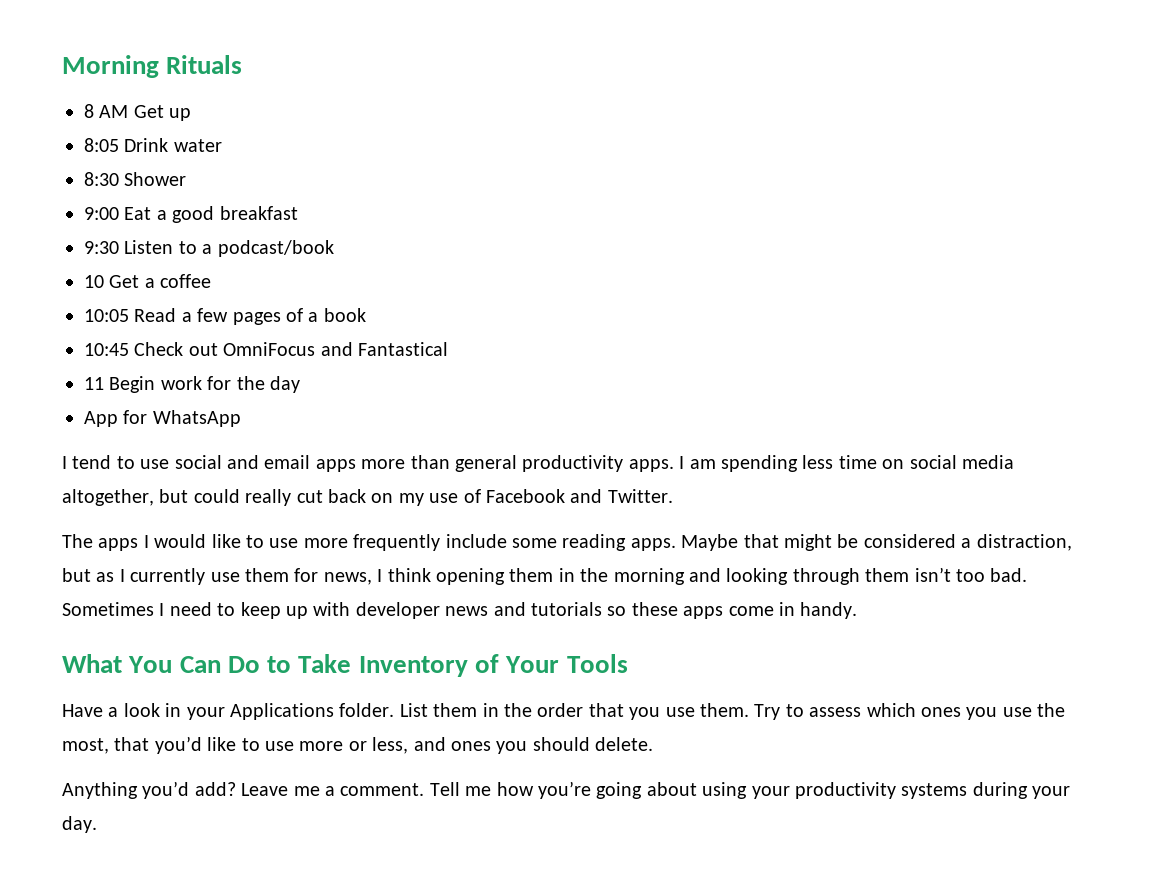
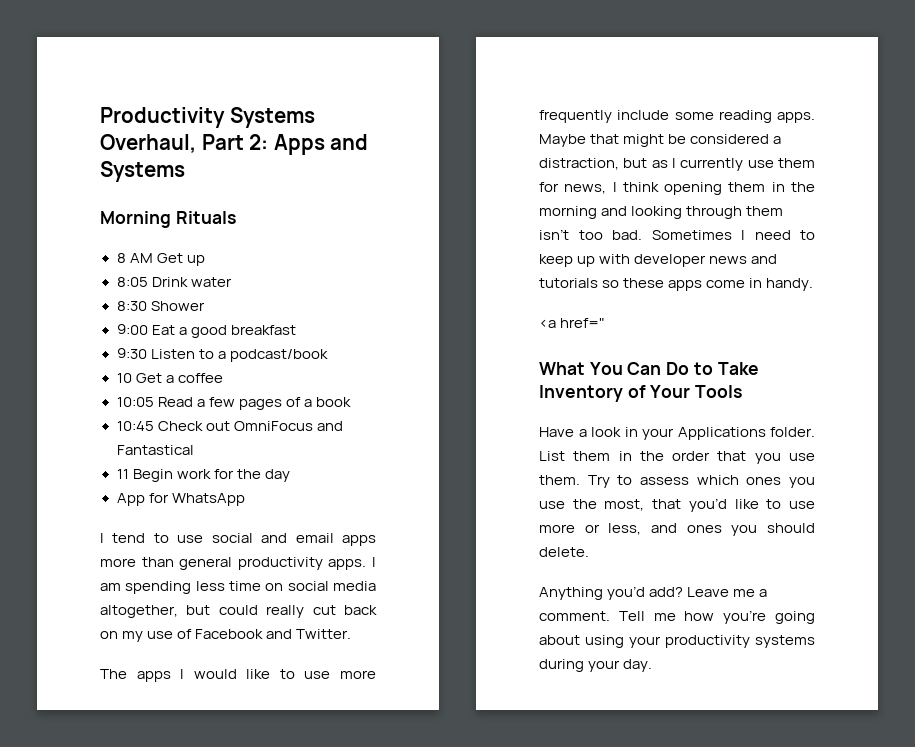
(62, 66) none -> [100,107,315,128] [100,134,369,155] [100,161,185,182] Productivity Systems Overhaul, Part 2: Apps and Systems //
(858, 610) none -> [539,318,606,328] // <a href="

